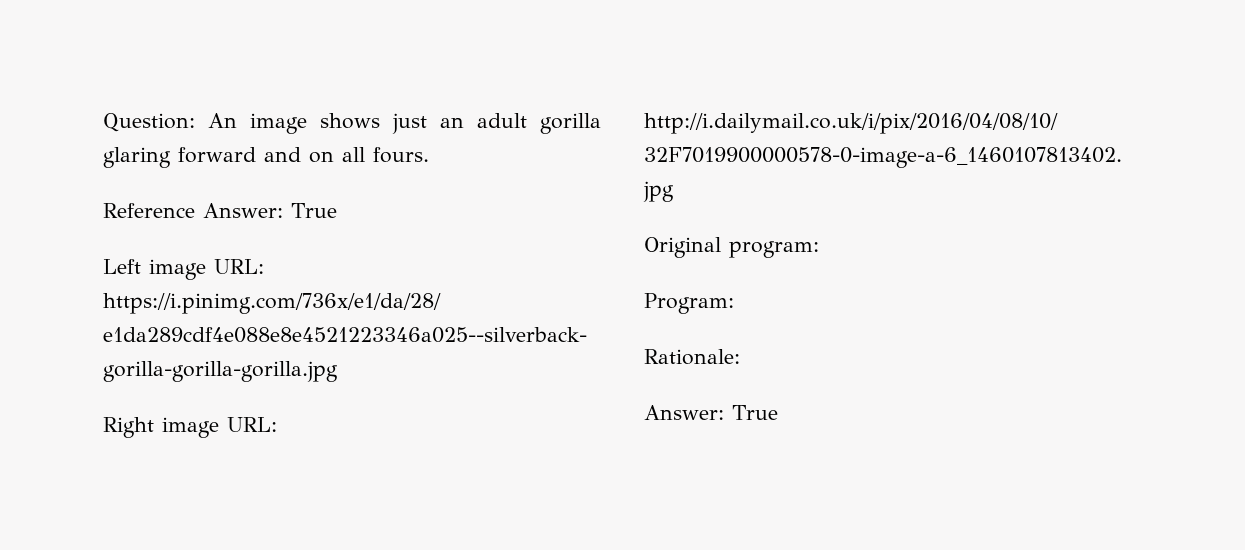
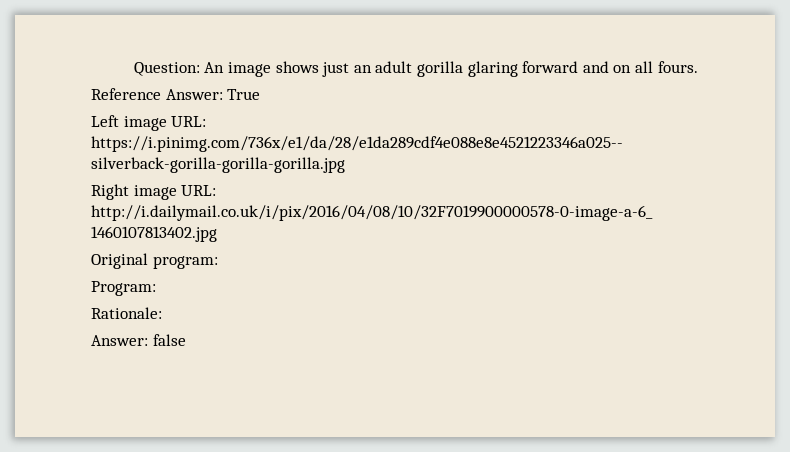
[732,405,778,420] True -> [152,334,186,346] false

